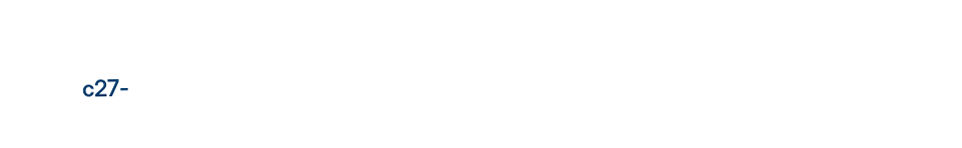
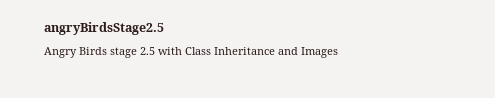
[82,78,130,97] c27- -> [44,22,164,35] [44,47,338,58] angryBirdsStage2.5 // Angry Birds stage 2.5 with Class Inheritance and Images

